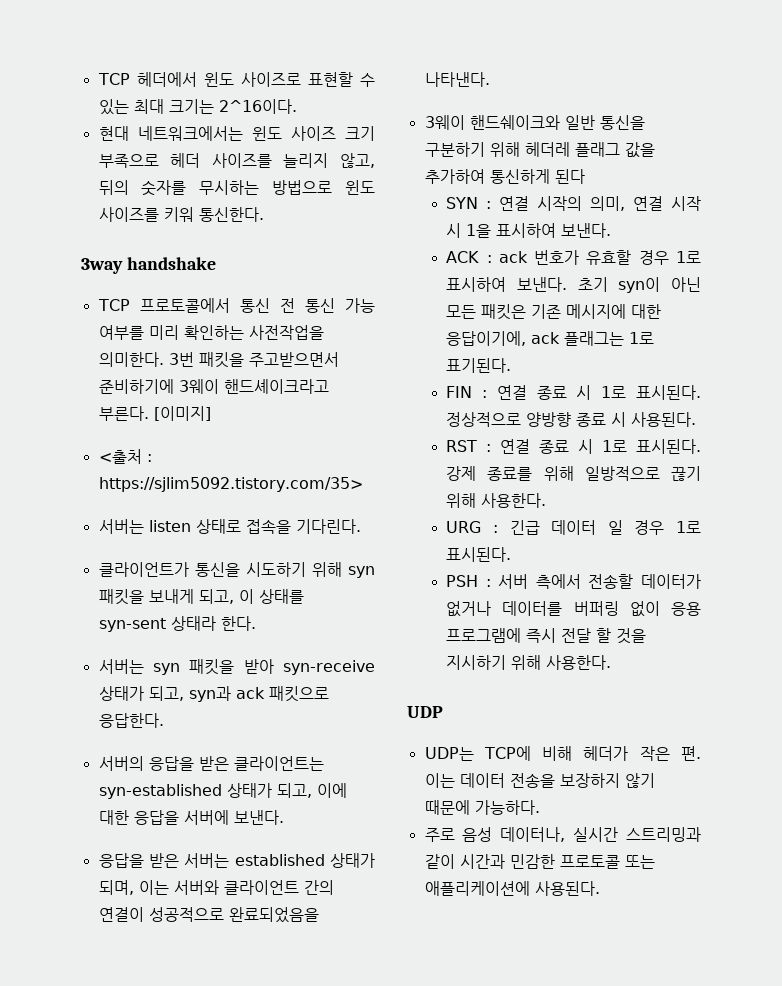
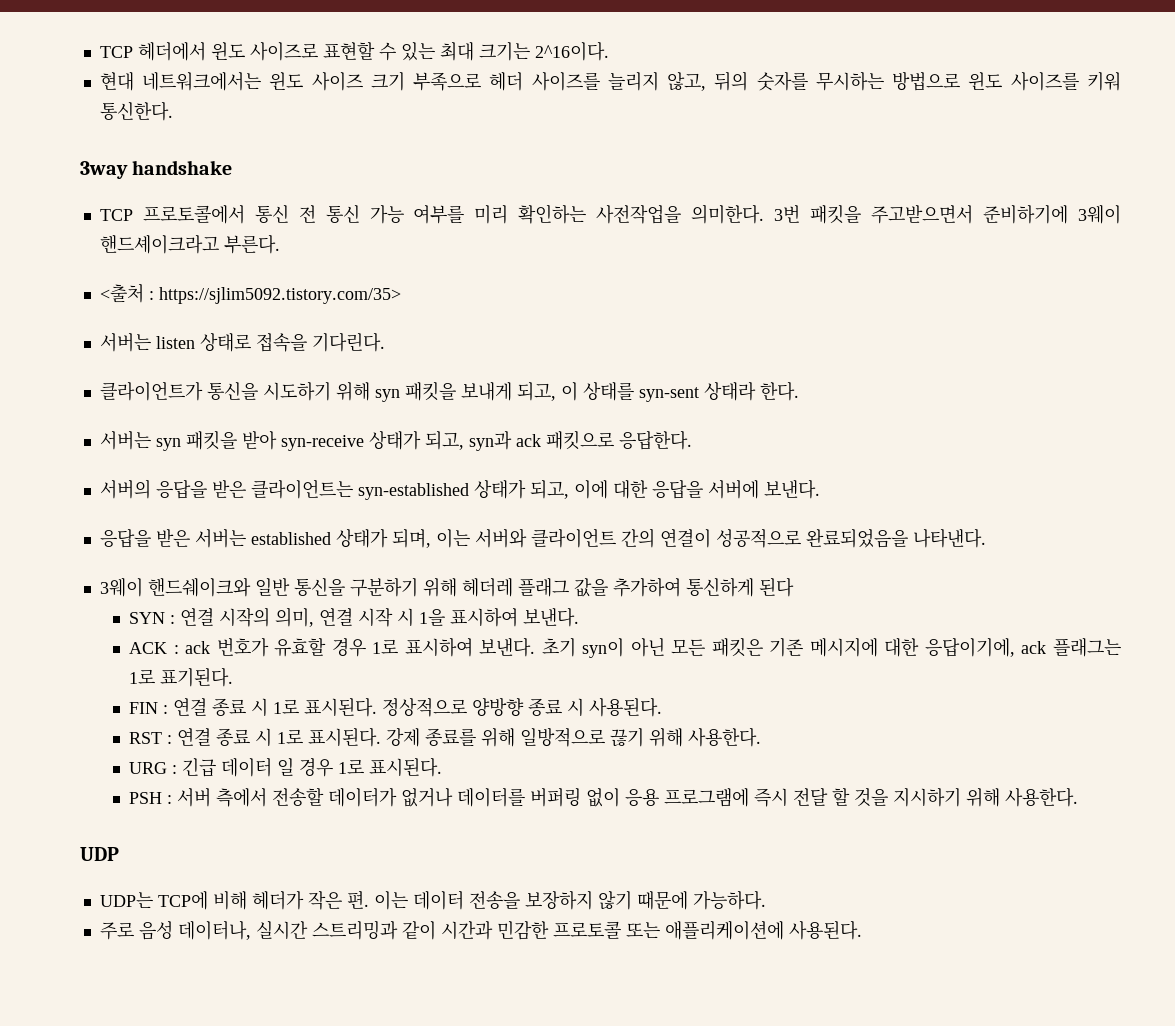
[153,406,211,421] [이미지] -> (280, 244) none

